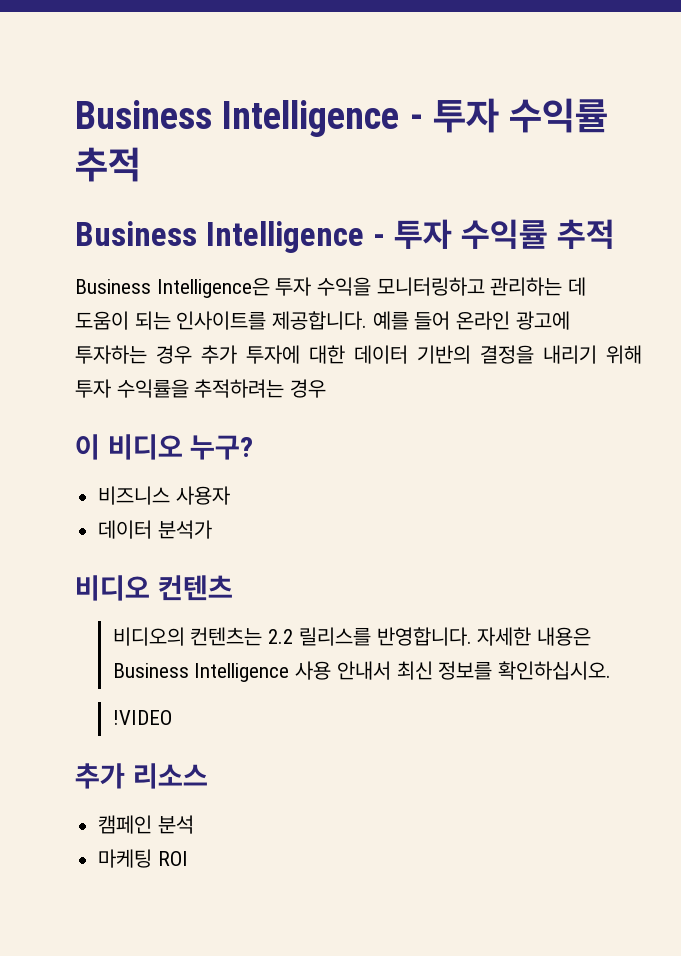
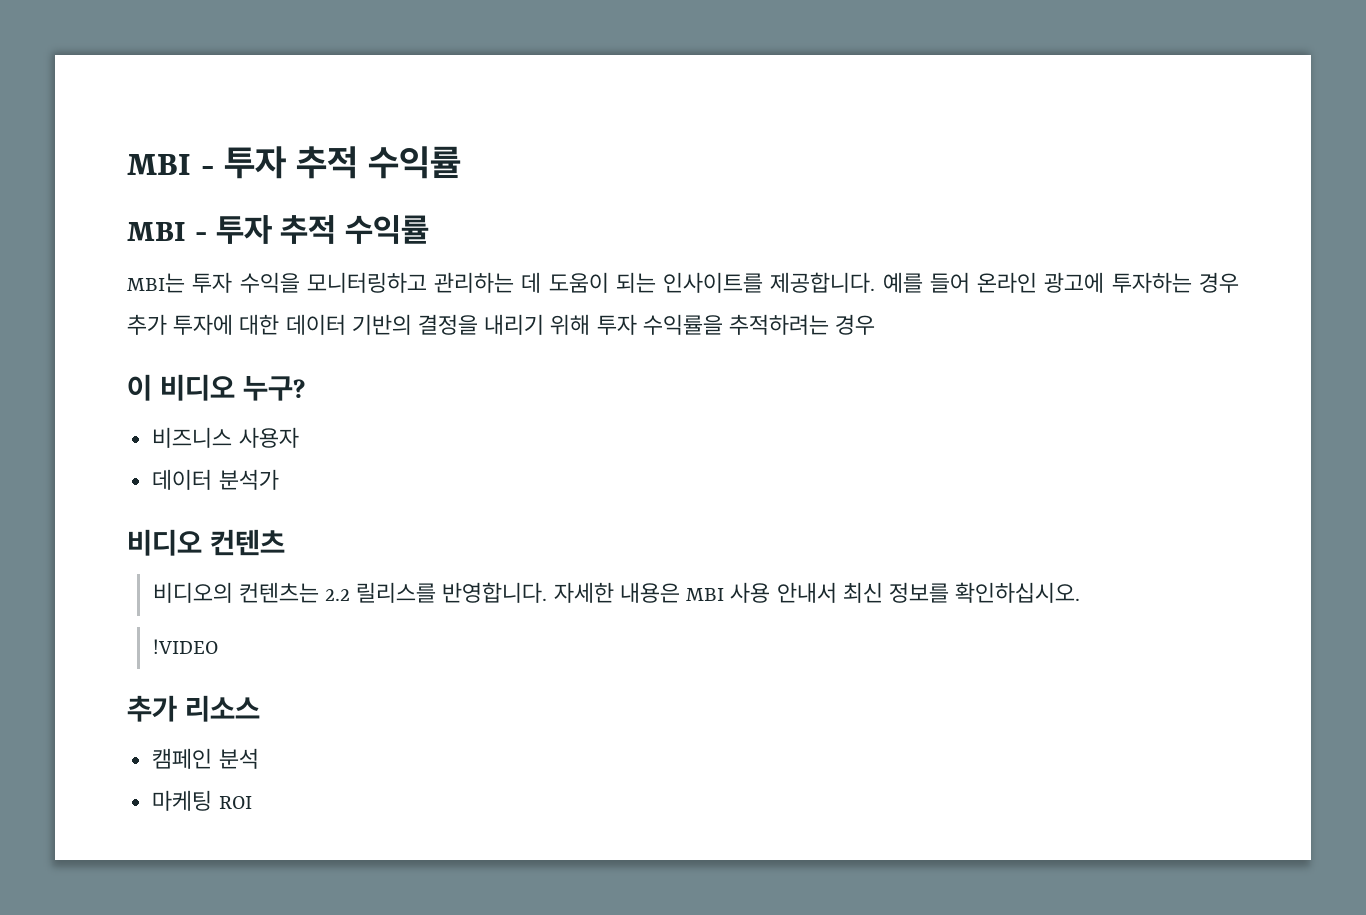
[75,98,609,137] [75,147,141,182] [75,219,615,253] [75,278,270,298] Business Intelligence - 투자 수익률 추적 // Business Intelligence - 투자 수익률 추적 // Business Intelligence은 -> [127,146,461,179] [127,215,430,244] [127,273,185,293] MBI - 투자 추적 수익률 // MBI - 투자 추적 수익률 // MBI는
[112,663,290,682] Business Intelligence -> [686,588,725,601] MBI

